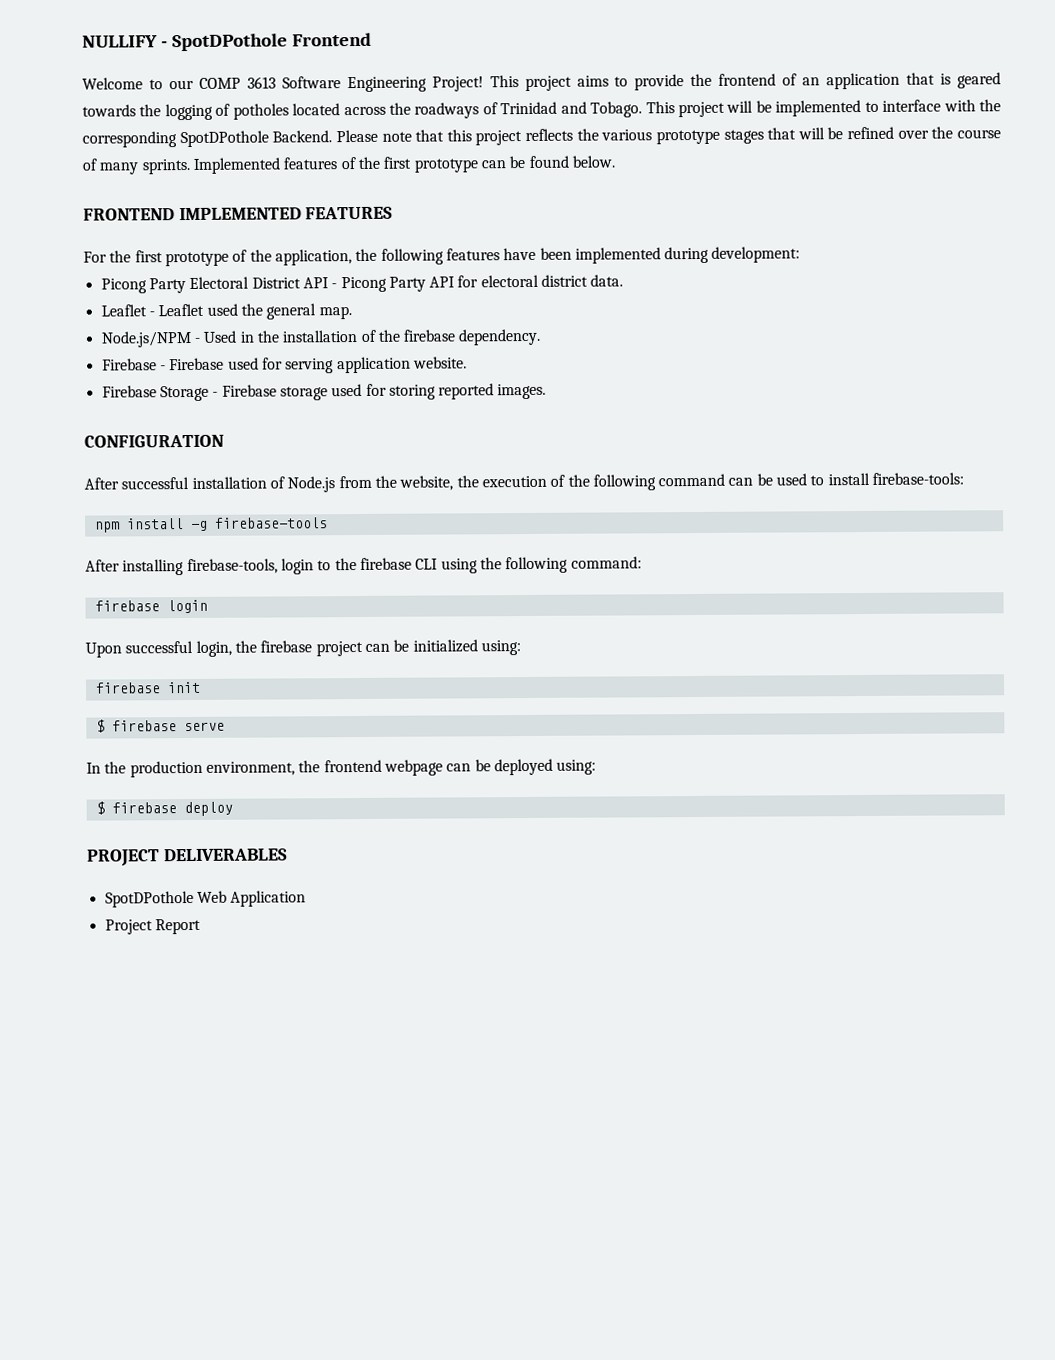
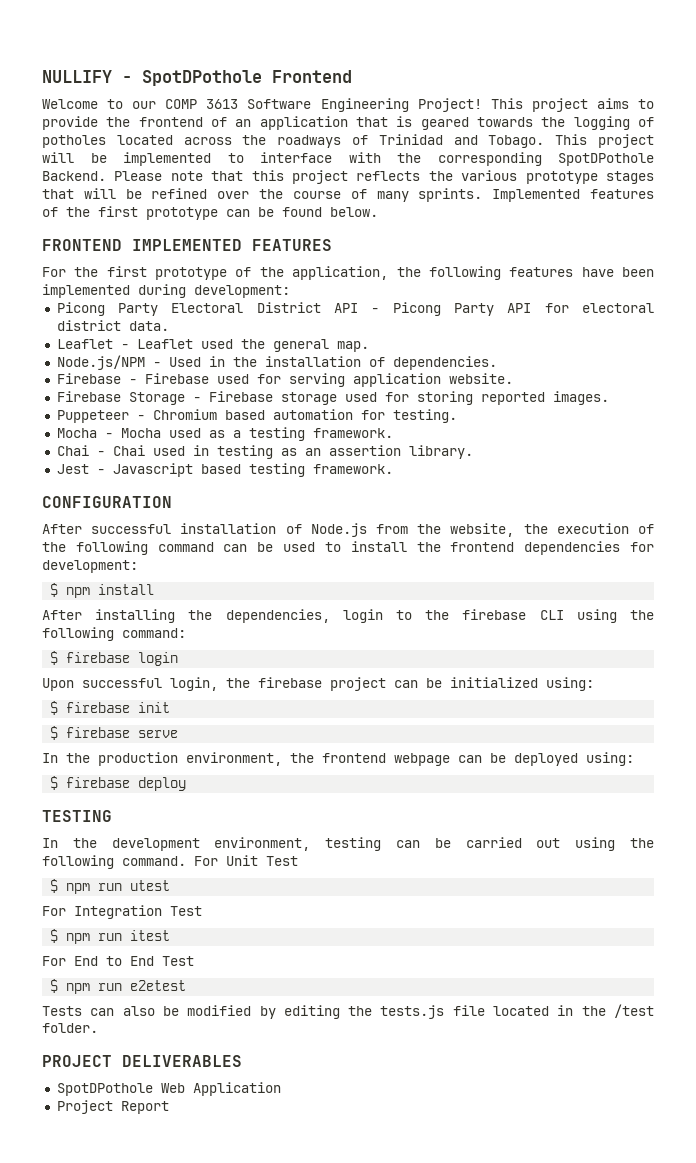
[377,328,542,346] the firebase dependency. -> [392,356,497,370] dependencies.
(547, 391) none -> [56,409,457,423] [56,427,393,441] [56,445,473,459] [56,463,393,477] // Puppeteer - Chromium based automation for testing. // Mocha - Mocha used as a testing framework. // Chai - Chai used in testing as an assertion library. // Jest - Javascript based testing framework.
[872,472,965,485] firebase-tools: // -> [416,541,654,555] [42,560,138,573] [50,583,59,597] the frontend dependencies for development: // $
[190,517,328,531] -g firebase-tools -> (155, 589) none
[186,558,278,575] firebase-tools, -> [188,609,330,623] the dependencies,
(642, 562) none -> [50,651,59,665] $
(521, 648) none -> [50,701,59,715] $
(233, 809) none -> [42,810,112,822] [42,837,654,851] [42,855,298,869] [50,879,171,894] [42,905,202,919] [50,929,171,944] [42,956,194,966] [50,979,187,994] [42,1004,654,1019] [42,1023,98,1033] // TESTING // In the development environment, testing can be carried out using the following command. For Unit Test // $ npm run utest // For Integration Test // $ npm run itest // For End to End Test // $ npm run e2etest // Tests can also be modified by editing the tests.js file located in the /test folder.

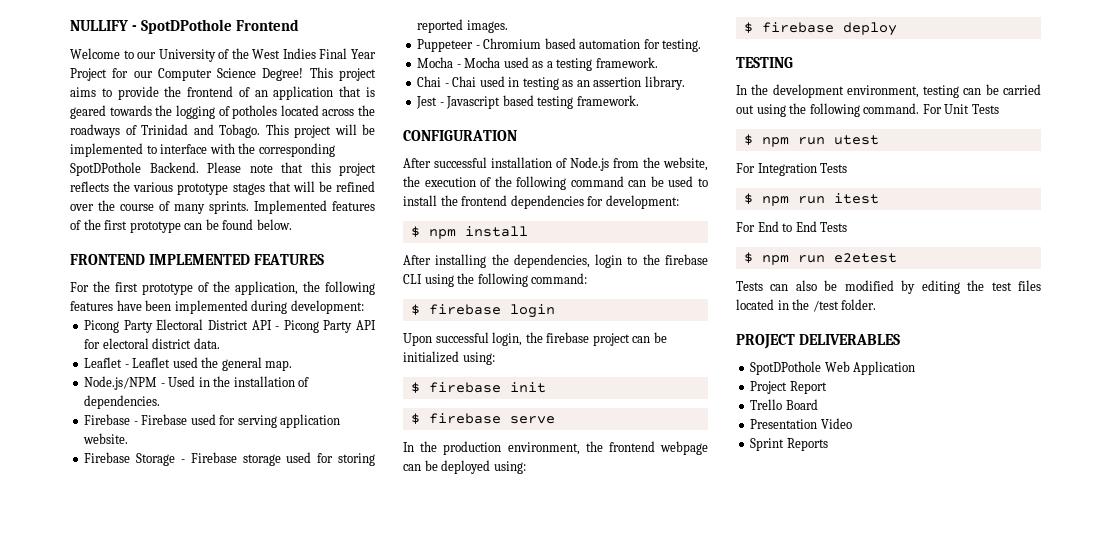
[165,98,482,112] COMP 3613 Software Engineering Project! -> [158,48,376,62] [70,68,304,81] University of the West Indies Final Year Project for our Computer Science Degree!
[266,856,298,866] Test -> [971,104,999,114] Tests
[170,906,202,916] Test -> [820,163,848,173] Tests
[162,956,194,966] Test -> [820,222,848,232] Tests
[380,1005,485,1019] tests.js file -> [991,280,1041,291] test files
(169, 1107) none -> [750,399,818,410] [750,418,852,429] [750,438,828,451] // Trello Board // Presentation Video // Sprint Reports

